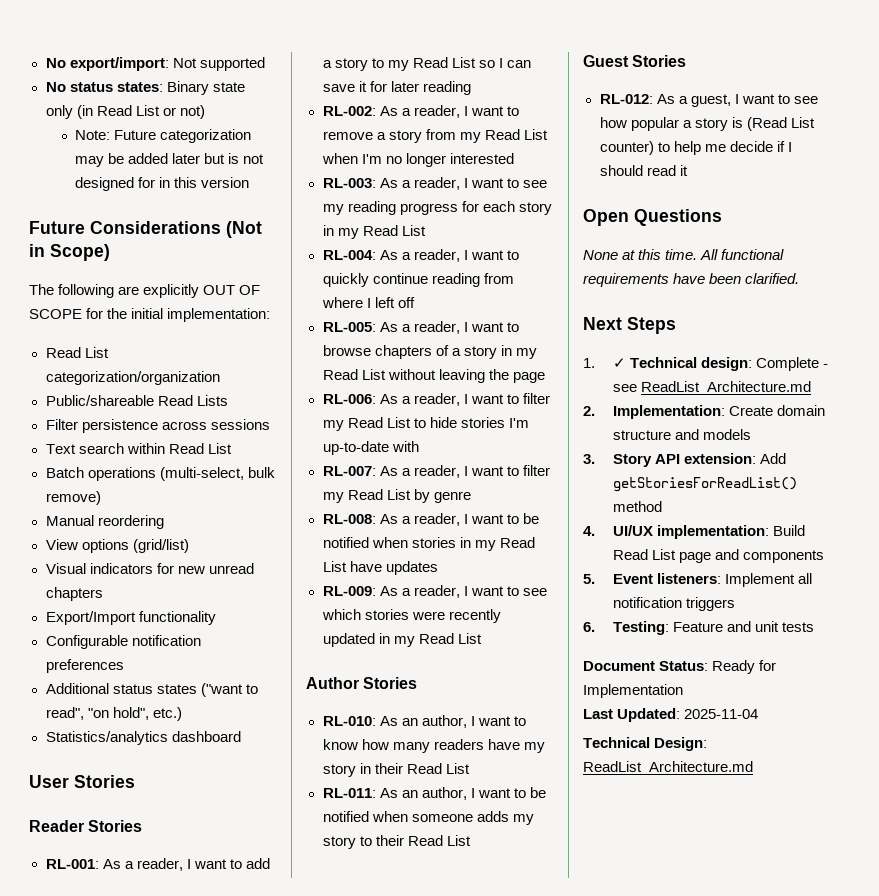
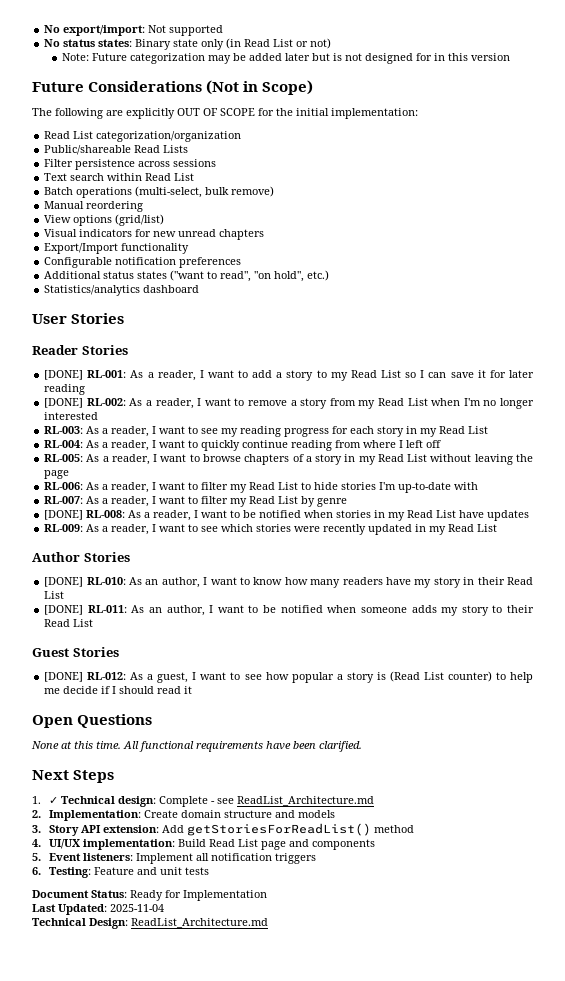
(143, 826) none -> [44,370,84,380] [DONE]
(471, 88) none -> [44,398,84,408] [DONE]
(471, 497) none -> [44,510,84,520] [DONE]
(418, 683) none -> [44,577,84,587] [DONE]
(470, 768) none -> [44,605,84,615] [DONE]
(687, 61) none -> [44,672,84,682] [DONE]

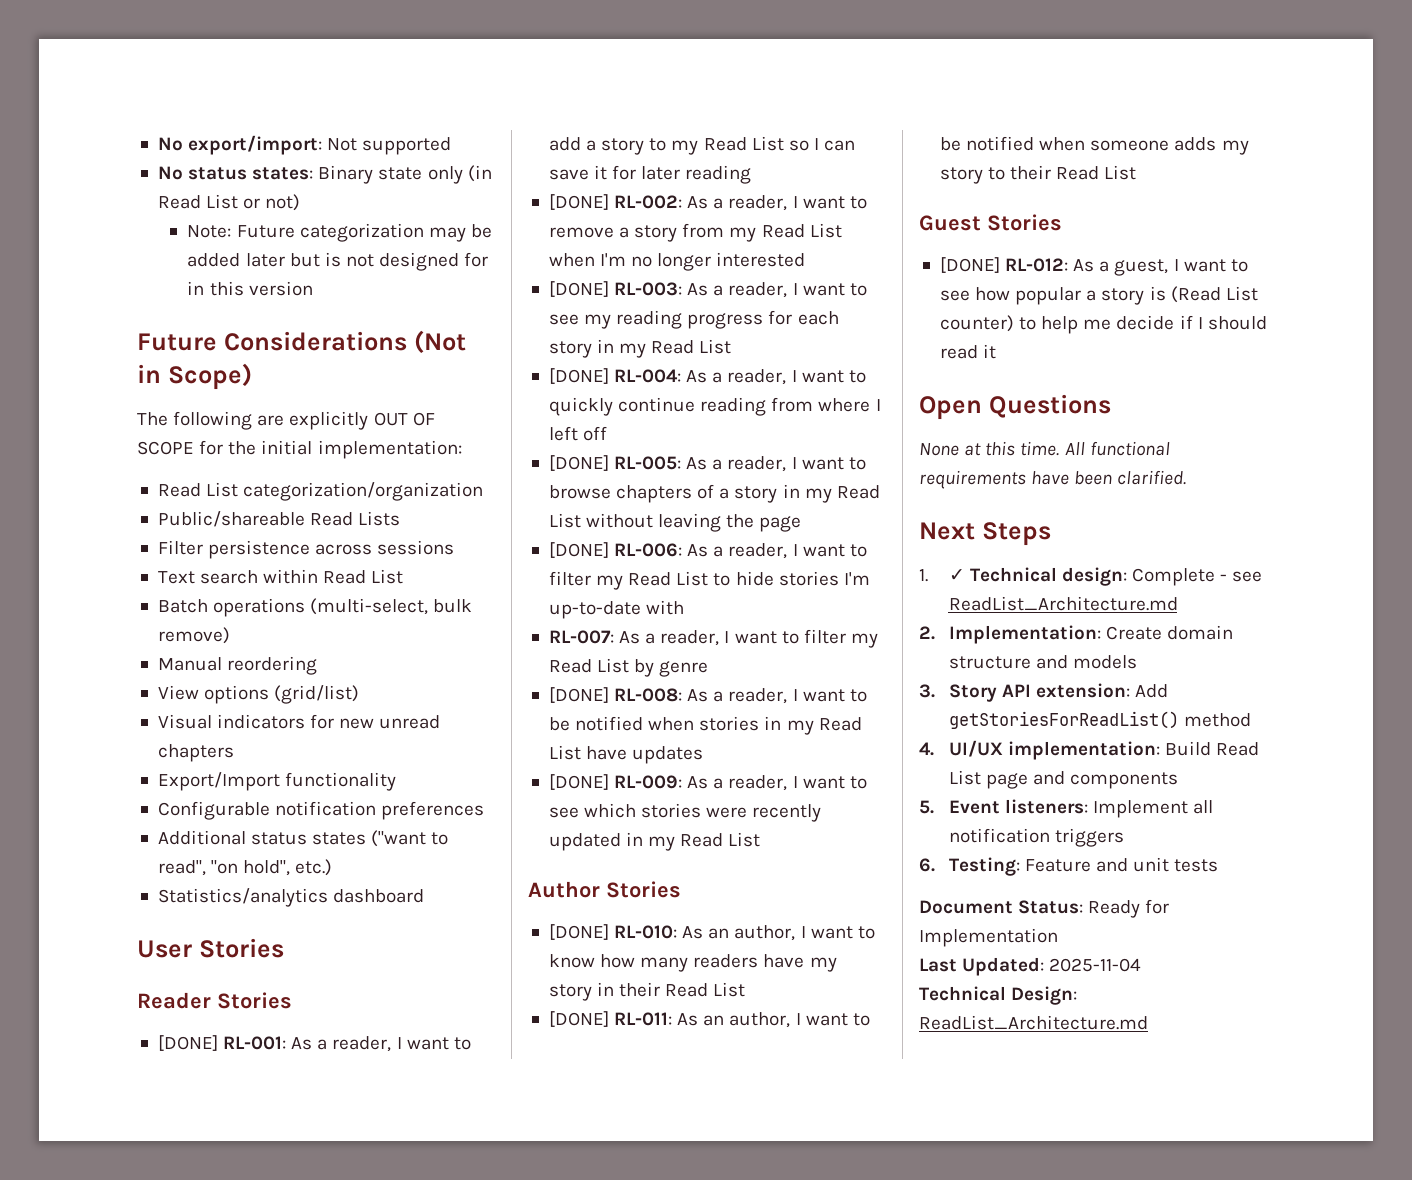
(99, 416) none -> [548,281,609,297] [DONE]
(489, 430) none -> [548,368,609,384] [DONE]
(442, 444) none -> [548,455,609,471] [DONE]
(70, 474) none -> [548,542,609,558] [DONE]
(530, 515) none -> [548,774,609,790] [DONE]

